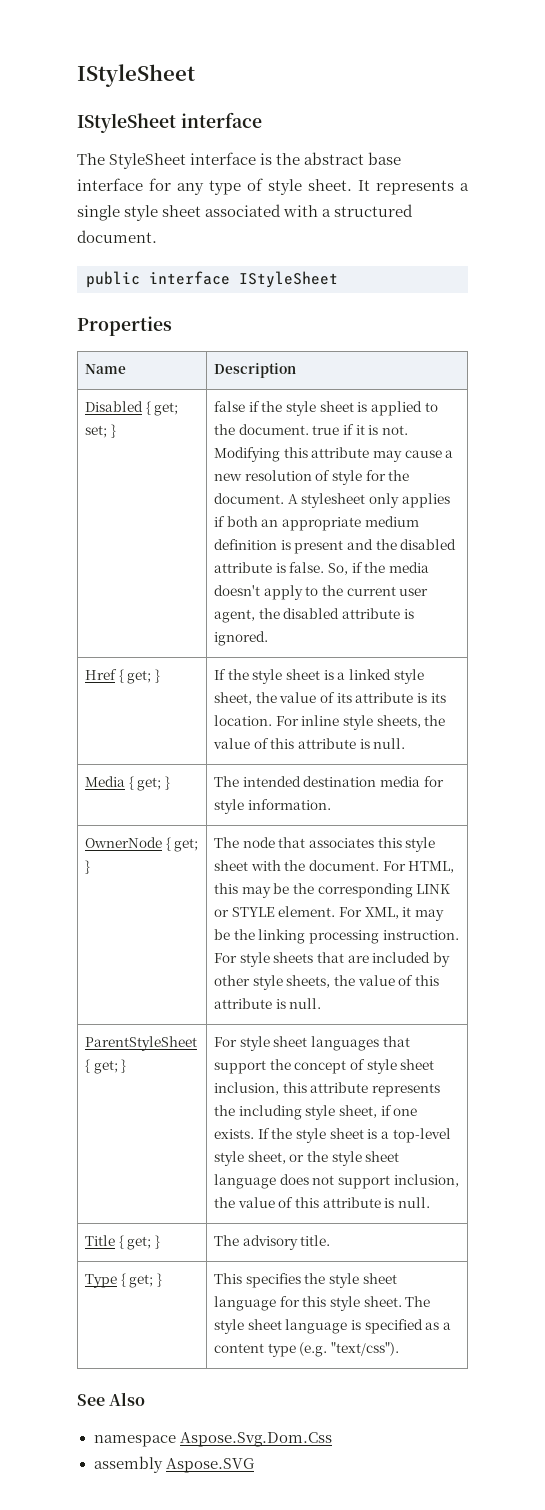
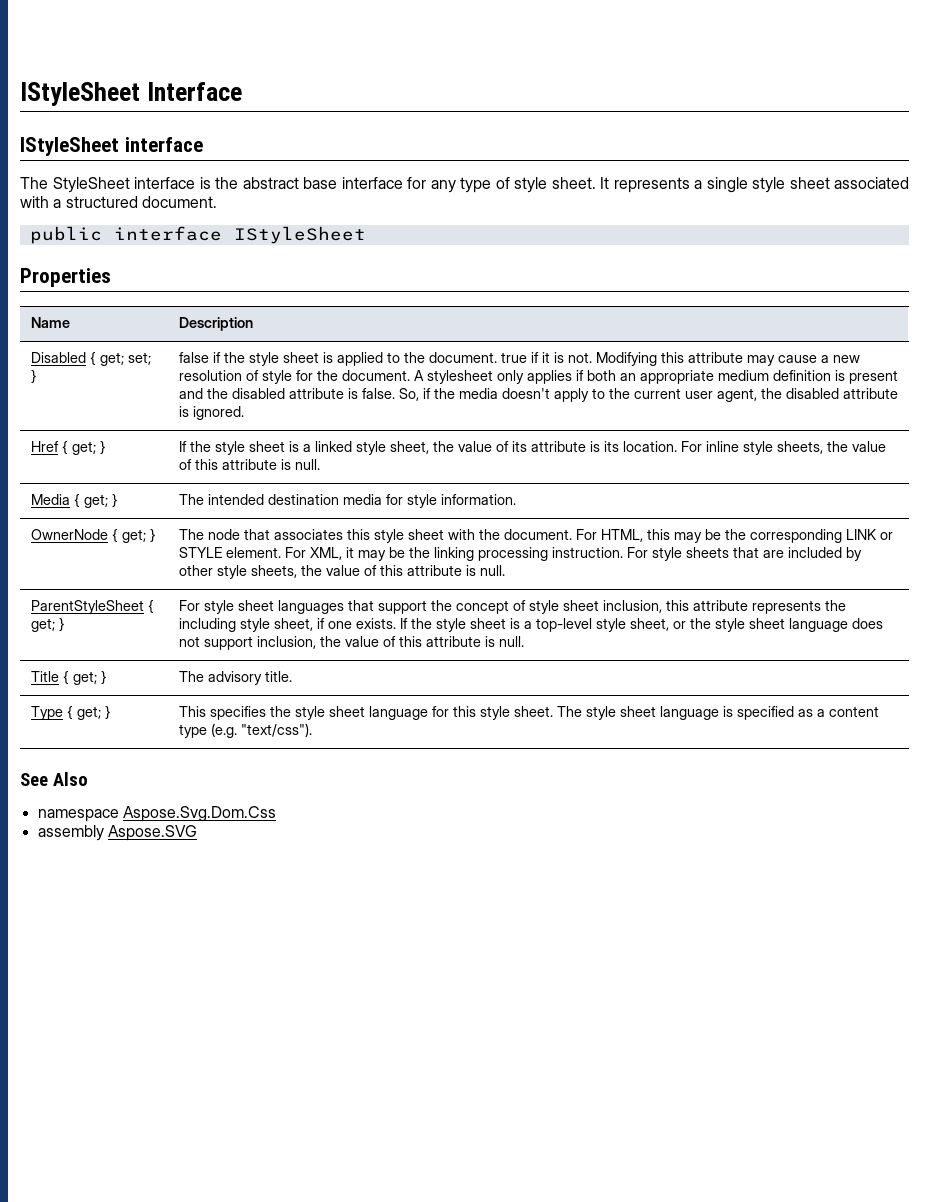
[77,64,195,87] IStyleSheet -> [20,82,243,106] IStyleSheet Interface

